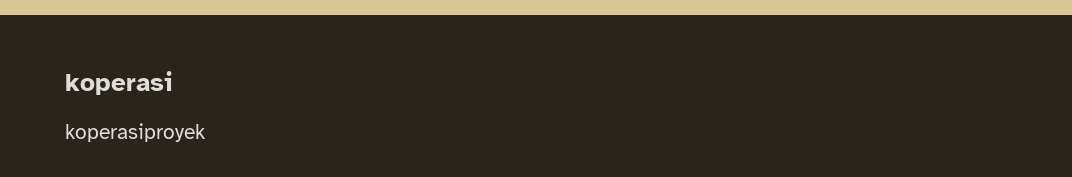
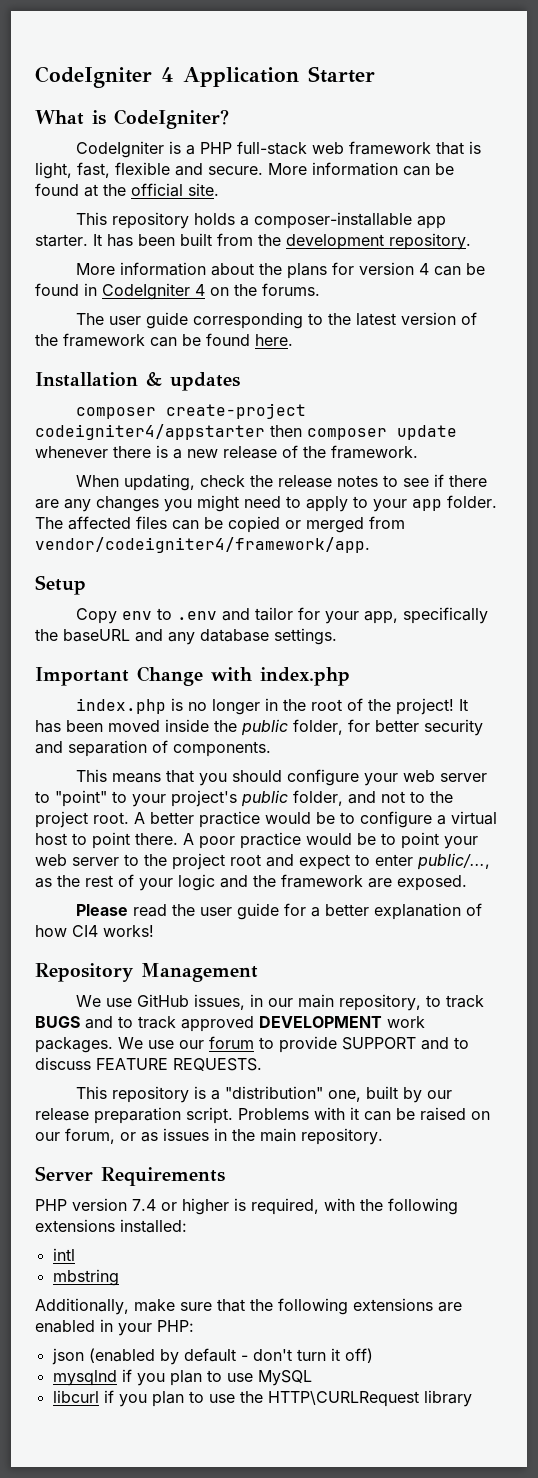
[65,71,172,95] [65,123,206,142] koperasi // koperasiproyek -> [35,66,375,88] [35,109,229,129] [76,141,482,158] [35,162,454,179] [35,183,219,197] [76,212,447,229] [35,233,471,250] [76,262,486,279] [35,283,320,300] [76,312,478,329] [35,333,293,347] [35,372,240,391] [76,403,307,419] [35,424,457,440] [35,445,418,459] [76,474,488,491] [35,495,497,512] [35,516,405,533] [35,537,370,553] [35,575,86,595] [76,607,489,624] [35,628,337,645] [35,666,350,686] [76,698,469,715] [35,719,483,736] [35,740,271,757] [76,769,488,786] [35,790,453,807] [35,811,497,828] [35,832,478,849] [35,853,490,870] [35,874,467,891] [76,903,483,920] [35,925,154,937] [35,963,258,982] [76,994,485,1011] [35,1016,425,1032] [35,1036,469,1053] [35,1057,262,1071] [76,1086,453,1103] [35,1107,490,1124] [35,1128,383,1145] [35,1166,225,1186] [35,1198,458,1215] [35,1219,187,1233] [52,1248,75,1261] [52,1269,119,1286] [35,1298,462,1315] [35,1319,194,1336] [51,1348,373,1365] [52,1369,312,1386] [52,1390,472,1407] CodeIgniter 4 Application Starter // What is CodeIgniter? // CodeIgniter is a PHP full-stack web framework that is light, fast, flexible and secure. More information can be found at the official site. // This repository holds a composer-installable app starter. It has been built from the development repository. // More information about the plans for version 4 can be found in CodeIgniter 4 on the forums. // The user guide corresponding to the latest version of the framework can be found here. // Installation & updates // composer create-project codeigniter4/appstarter then composer update whenever there is a new release of the framework. // When updating, check the release notes to see if there are any changes you might need to apply to your app folder. The affected files can be copied or merged from vendor/codeigniter4/framework/app. // Setup // Copy env to .env and tailor for your app, specifically the baseURL and any database settings. // Important Change with index.php // index.php is no longer in the root of the project! It has been moved inside the public folder, for better security and separation of components. // This means that you should configure your web server to "point" to your project's public folder, and not to the project root. A better practice would be to configure a virtual host to point there. A poor practice would be to point your web server to the project root and expect to enter public/..., as the rest of your logic and the framework are exposed. // Please read the user guide for a better explanation of how CI4 works! // Repository Management // We use GitHub issues, in our main repository, to track BUGS and to track approved DEVELOPMENT work packages. We use our forum to provide SUPPORT and to discuss FEATURE REQUESTS. // This repository is a "distribution" one, built by our release preparation script. Problems with it can be raised on our forum, or as issues in the main repository. // Server Requirements // PHP version 7.4 or higher is required, with the following extensions installed: // intl // mbstring // Additionally, make sure that the following extensions are enabled in your PHP: // json (enabled by default - don't turn it off) // mysqlnd if you plan to use MySQL // libcurl if you plan to use the HTTP\CURLRequest library

